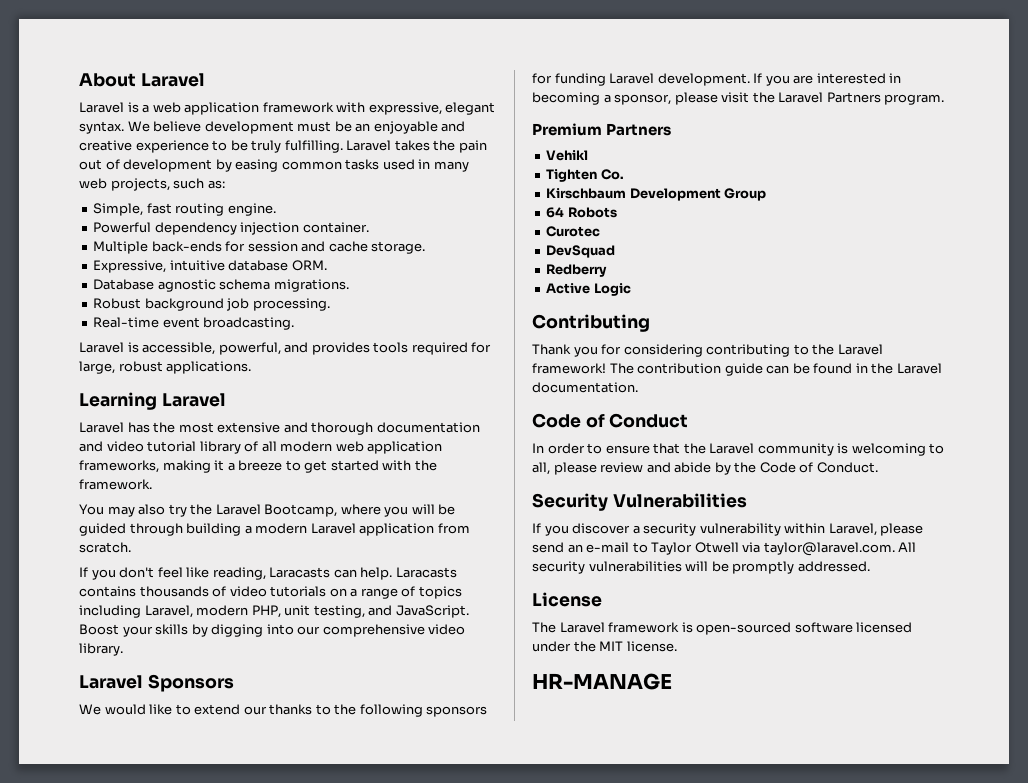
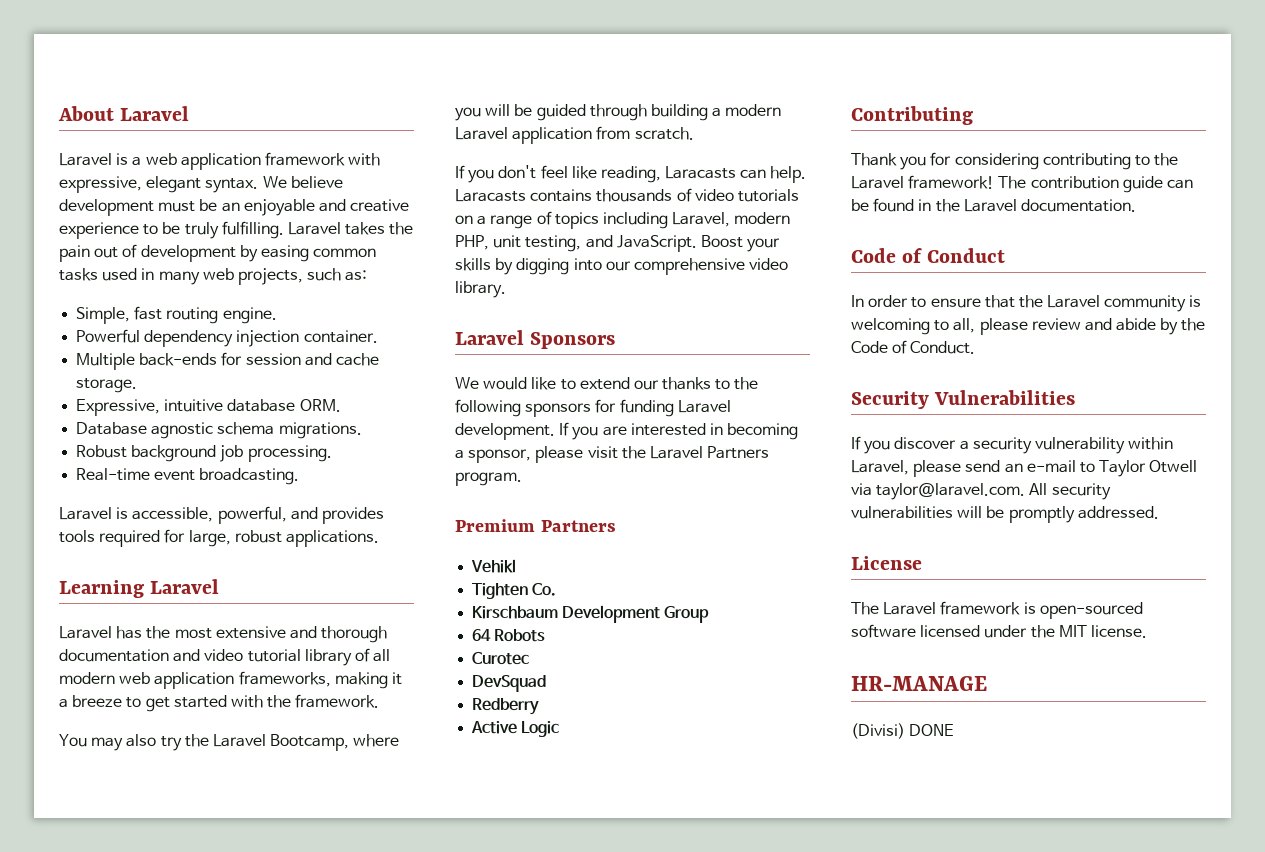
(672, 681) none -> [851,723,955,739] // (Divisi) DONE

